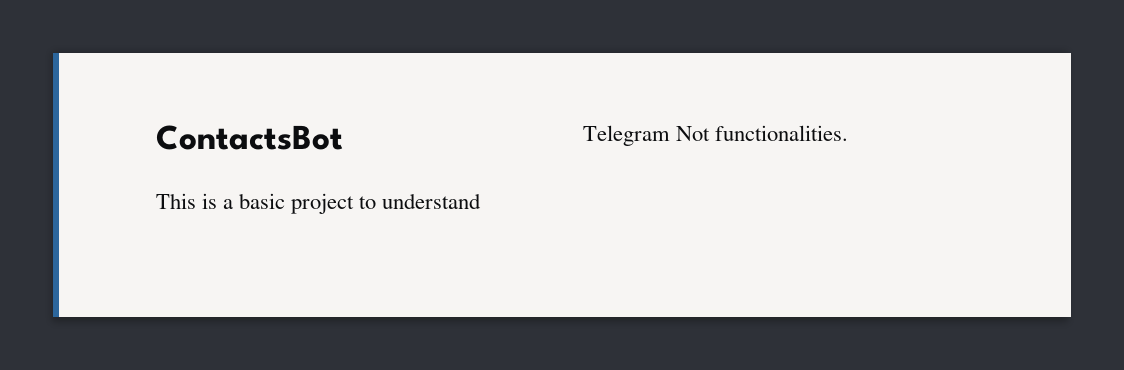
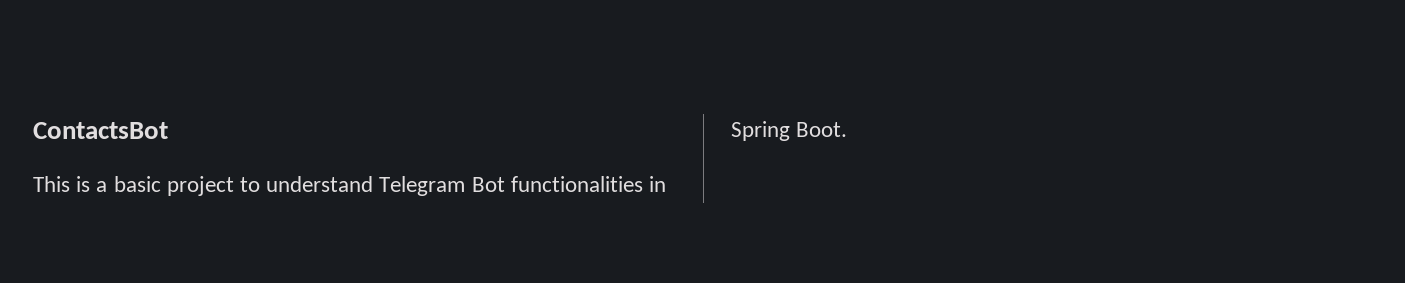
[676,125,849,141] Not functionalities. -> [471,176,667,192] [731,121,848,141] Bot functionalities in Spring Boot.

